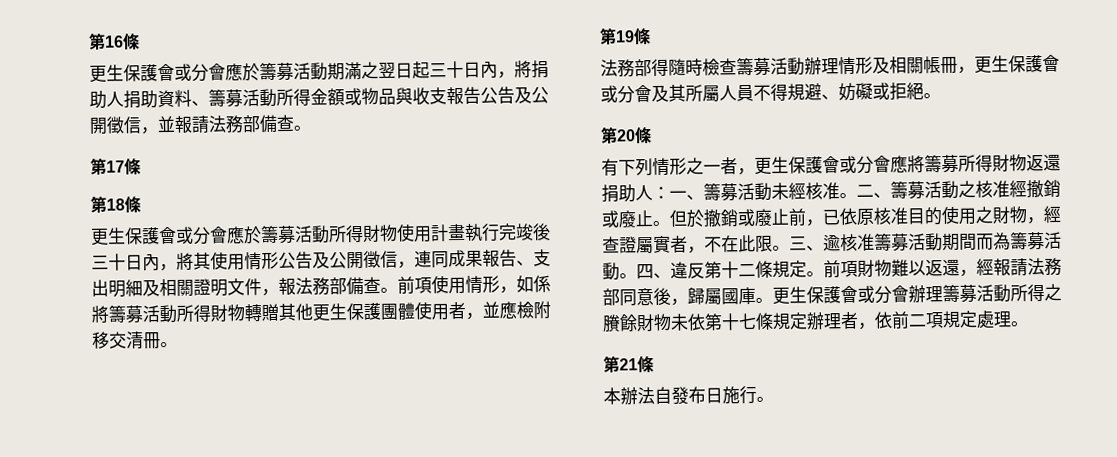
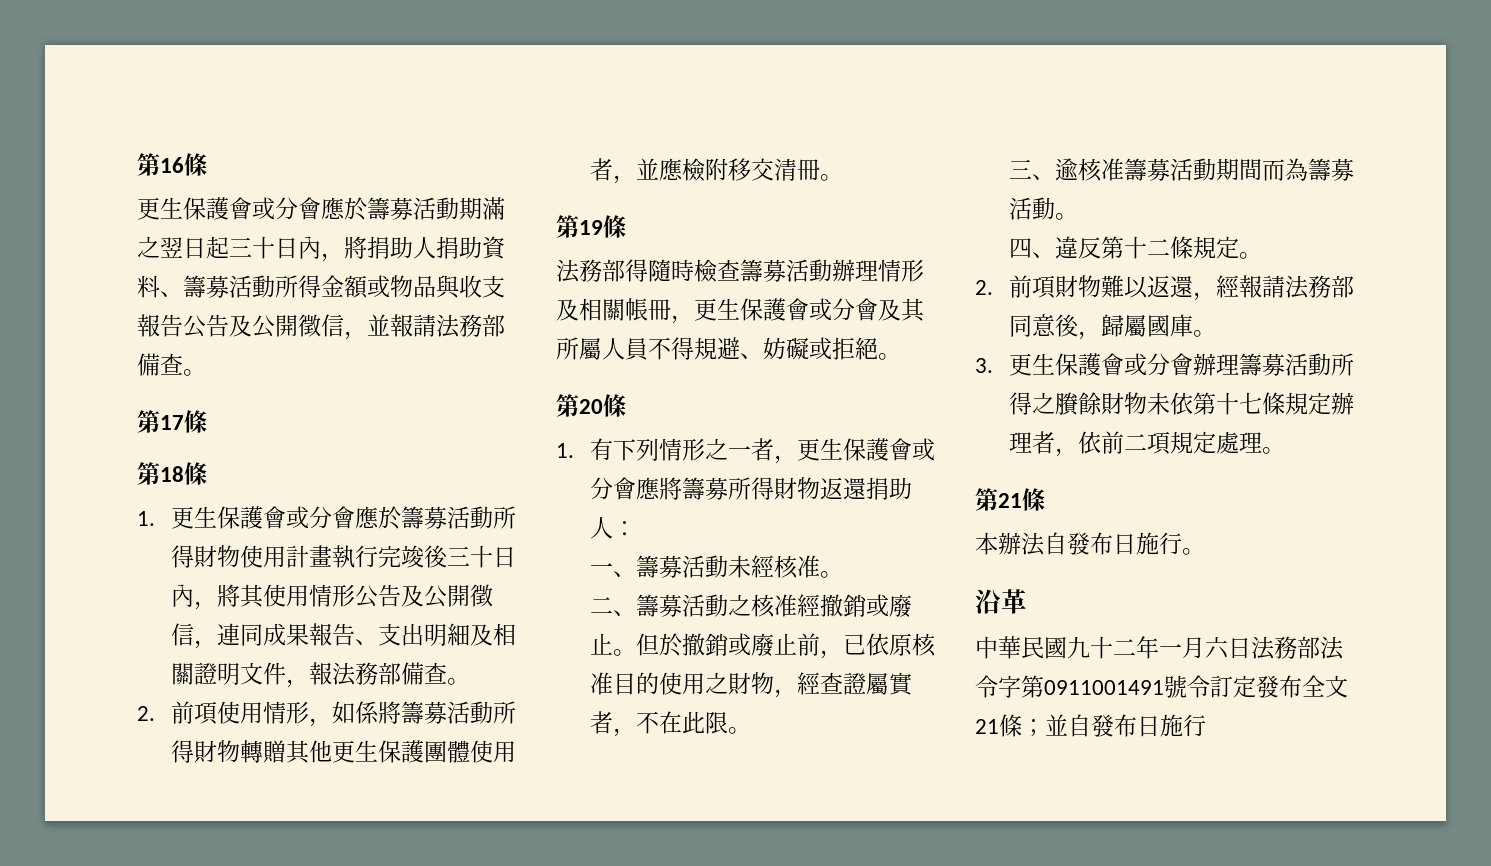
(141, 205) none -> [137,511,155,526] 1.
(398, 290) none -> [137,706,155,721] // 2.
(652, 136) none -> [556,443,574,458] 1.
(670, 193) none -> (636, 528) //
(857, 195) none -> (843, 574) //
(790, 248) none -> (751, 730) //
(637, 276) none -> (1078, 216) //
(824, 274) none -> [975,280,993,295] // 2.
(773, 300) none -> [975,358,993,373] // 3.
(774, 399) none -> [975,589,1027,614] [975,636,1344,660] [975,675,1348,698] [975,714,1206,737] // 沿革 // 中華民國九十二年一月六日法務部法令字第0911001491號令訂定發布全文21條；並自發布日施行

